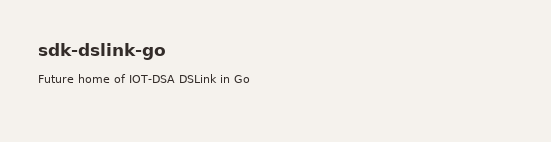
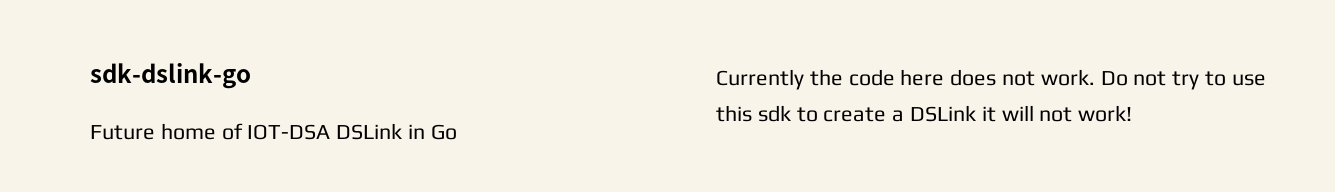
(250, 79) none -> [716,69,1266,90] [716,105,1133,122] // Currently the code here does not work. Do not try to use this sdk to create a DSLink it will not work!

